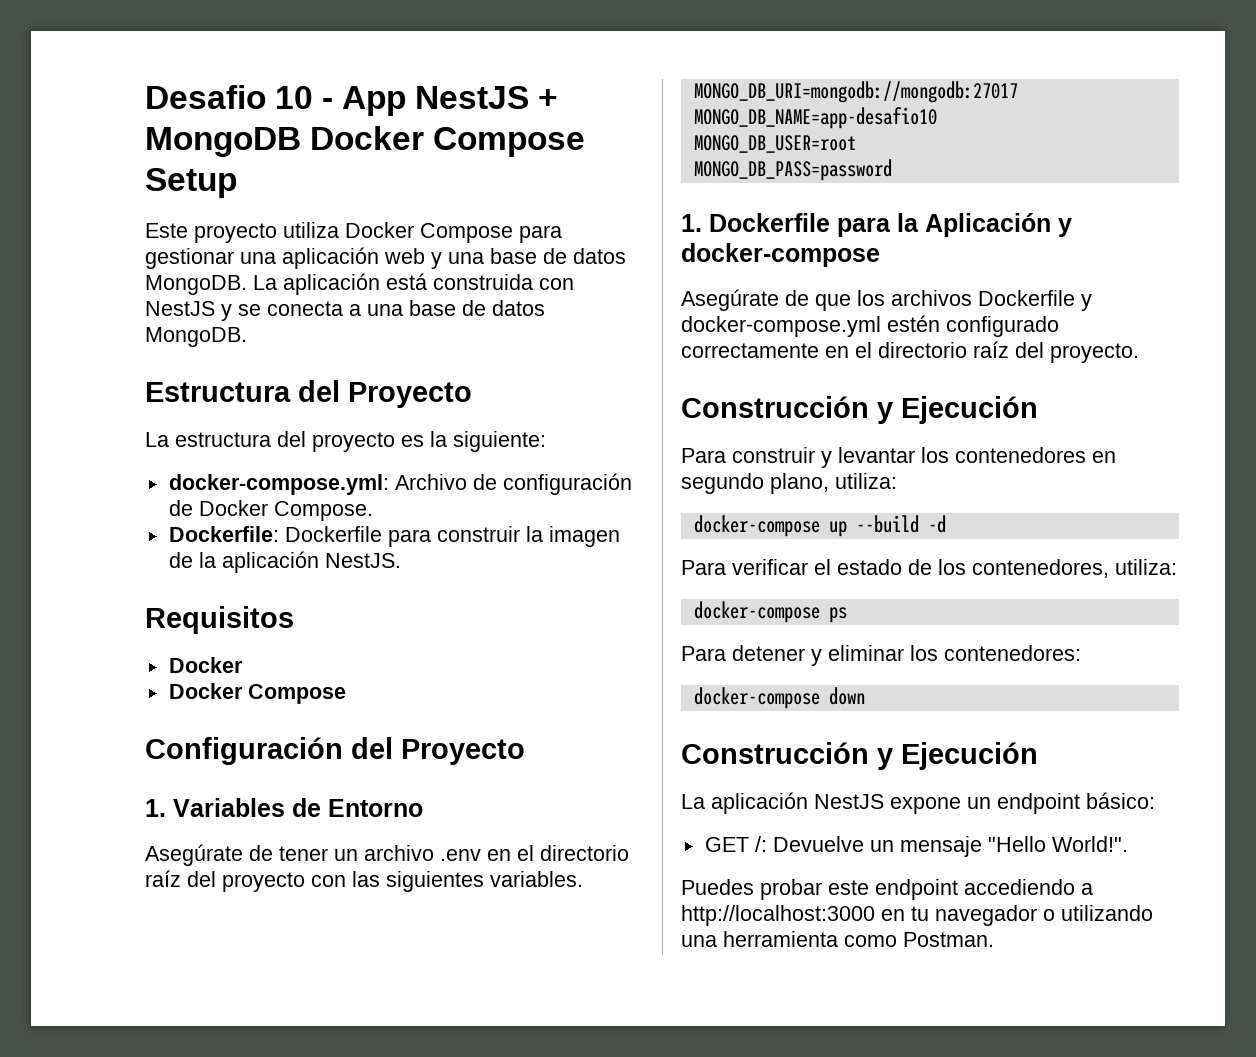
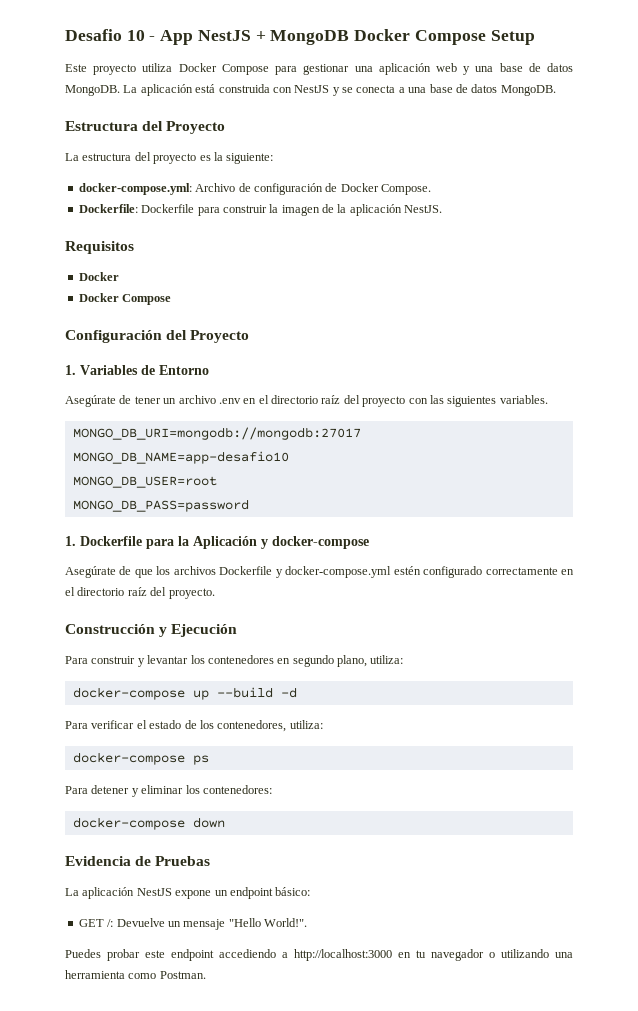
[681,742,1038,770] Construcción y Ejecución -> [65,856,211,866] Evidencia de Pruebas

